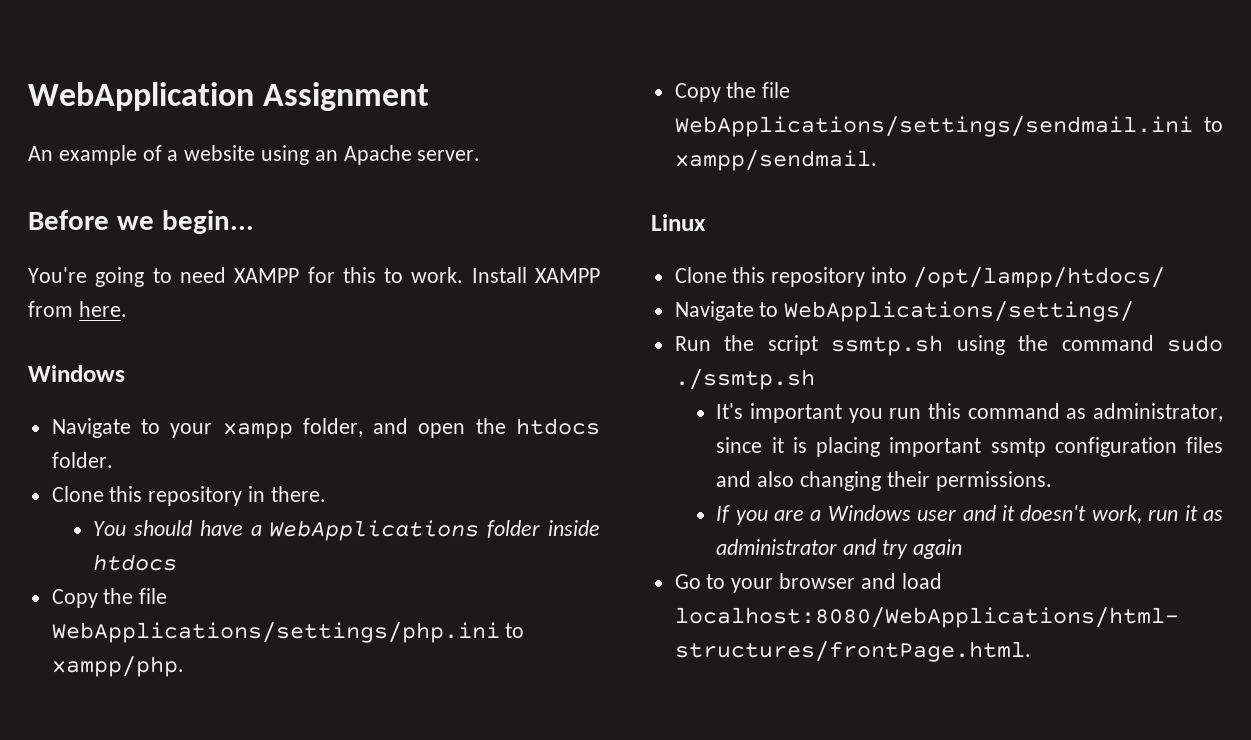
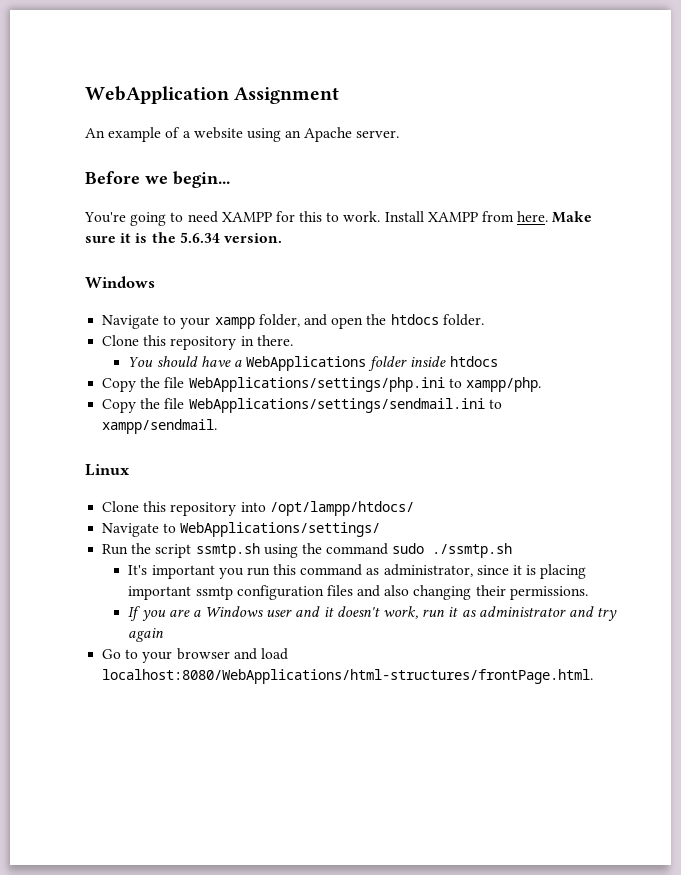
(127, 309) none -> [552,211,593,223] [85,232,282,243] Make sure it is the 5.6.34 version.

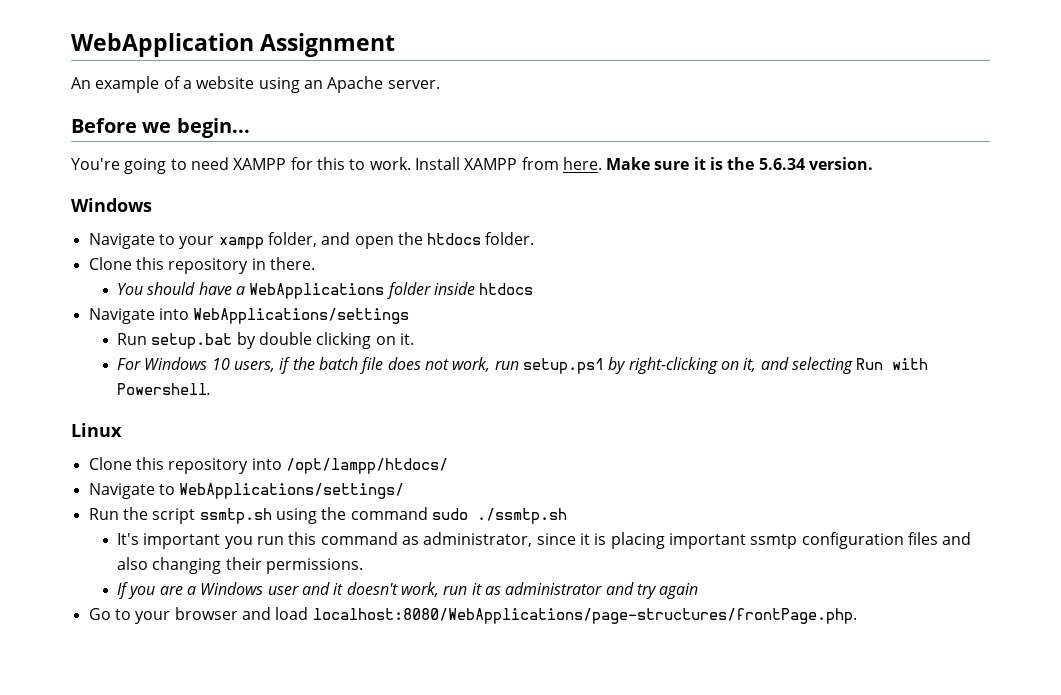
[102,377,541,392] [102,398,502,413] [102,419,218,434] Copy the file WebApplications/settings/php.ini to xampp/php. // Copy the file WebApplications/settings/sendmail.ini to xampp/sendmail. -> [88,308,410,324] [117,332,414,349] [117,357,929,374] [117,383,212,395] Navigate into WebApplications/settings // Run setup.bat by double clicking on it. // For Windows 10 users, if the batch file does not work, run setup.ps1 by right-clicking on it, and selecting Run with Powershell.
[102,669,594,684] localhost:8080/WebApplications/html-structures/frontPage.html. -> [312,608,857,624] localhost:8080/WebApplications/page-structures/frontPage.php.

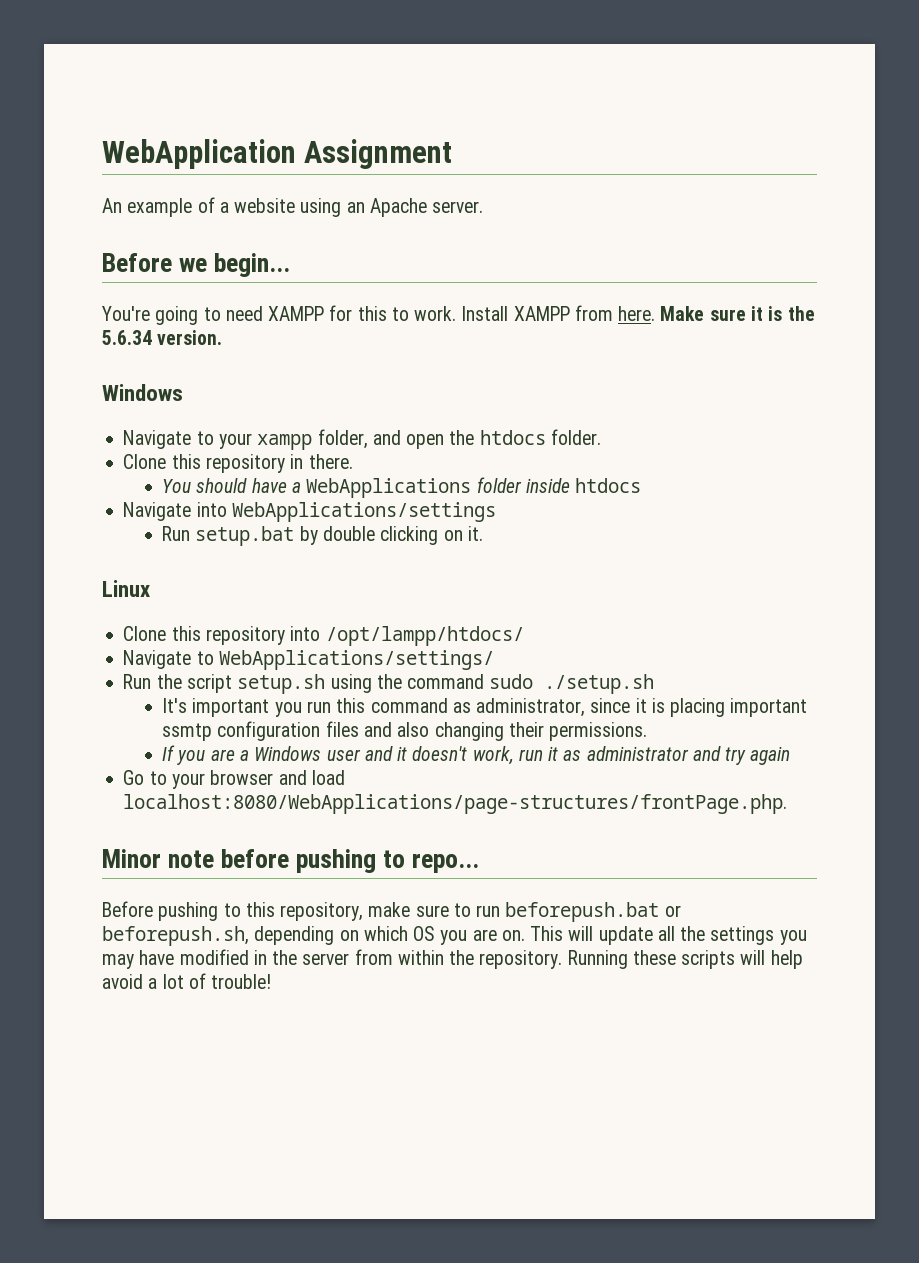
[117,357,929,374] [117,383,212,395] // For Windows 10 users, if the batch file does not work, run setup.ps1 by right-clicking on it, and selecting Run with Powershell. -> (483, 533) none
[199,508,272,524] ssmtp.sh -> [237,674,326,694] setup.sh
[476,508,567,524] ./ssmtp.sh -> [544,674,655,694] ./setup.sh
(857, 616) none -> [102,849,480,873] [102,901,681,922] [102,926,807,946] [102,949,803,969] [102,973,272,989] // Minor note before pushing to repo... // Before pushing to this repository, make sure to run beforepush.bat or beforepush.sh, depending on which OS you are on. This will update all the settings you may have modified in the server from within the repository. Running these scripts will help avoid a lot of trouble!

